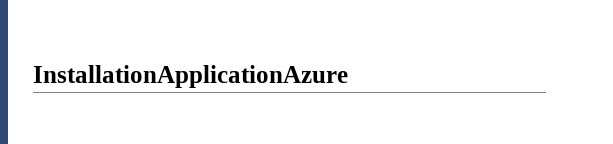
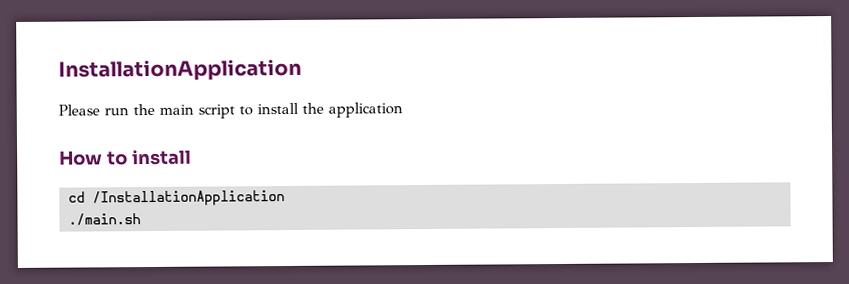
[33,65,348,88] InstallationApplicationAzure -> [58,58,302,82] [58,102,403,119] [59,149,192,166] [68,190,285,207] [68,213,141,226] InstallationApplication // Please run the main script to install the application // How to install // cd /InstallationApplication // ./main.sh

